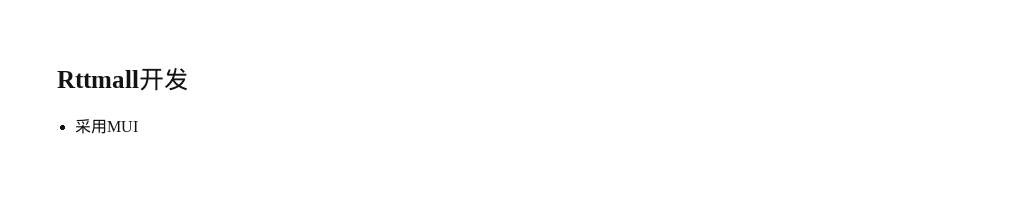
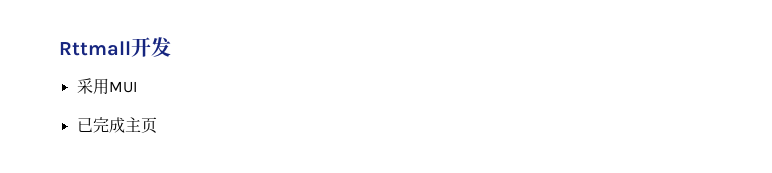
(138, 126) none -> [76,117,157,134] // 已完成主页

